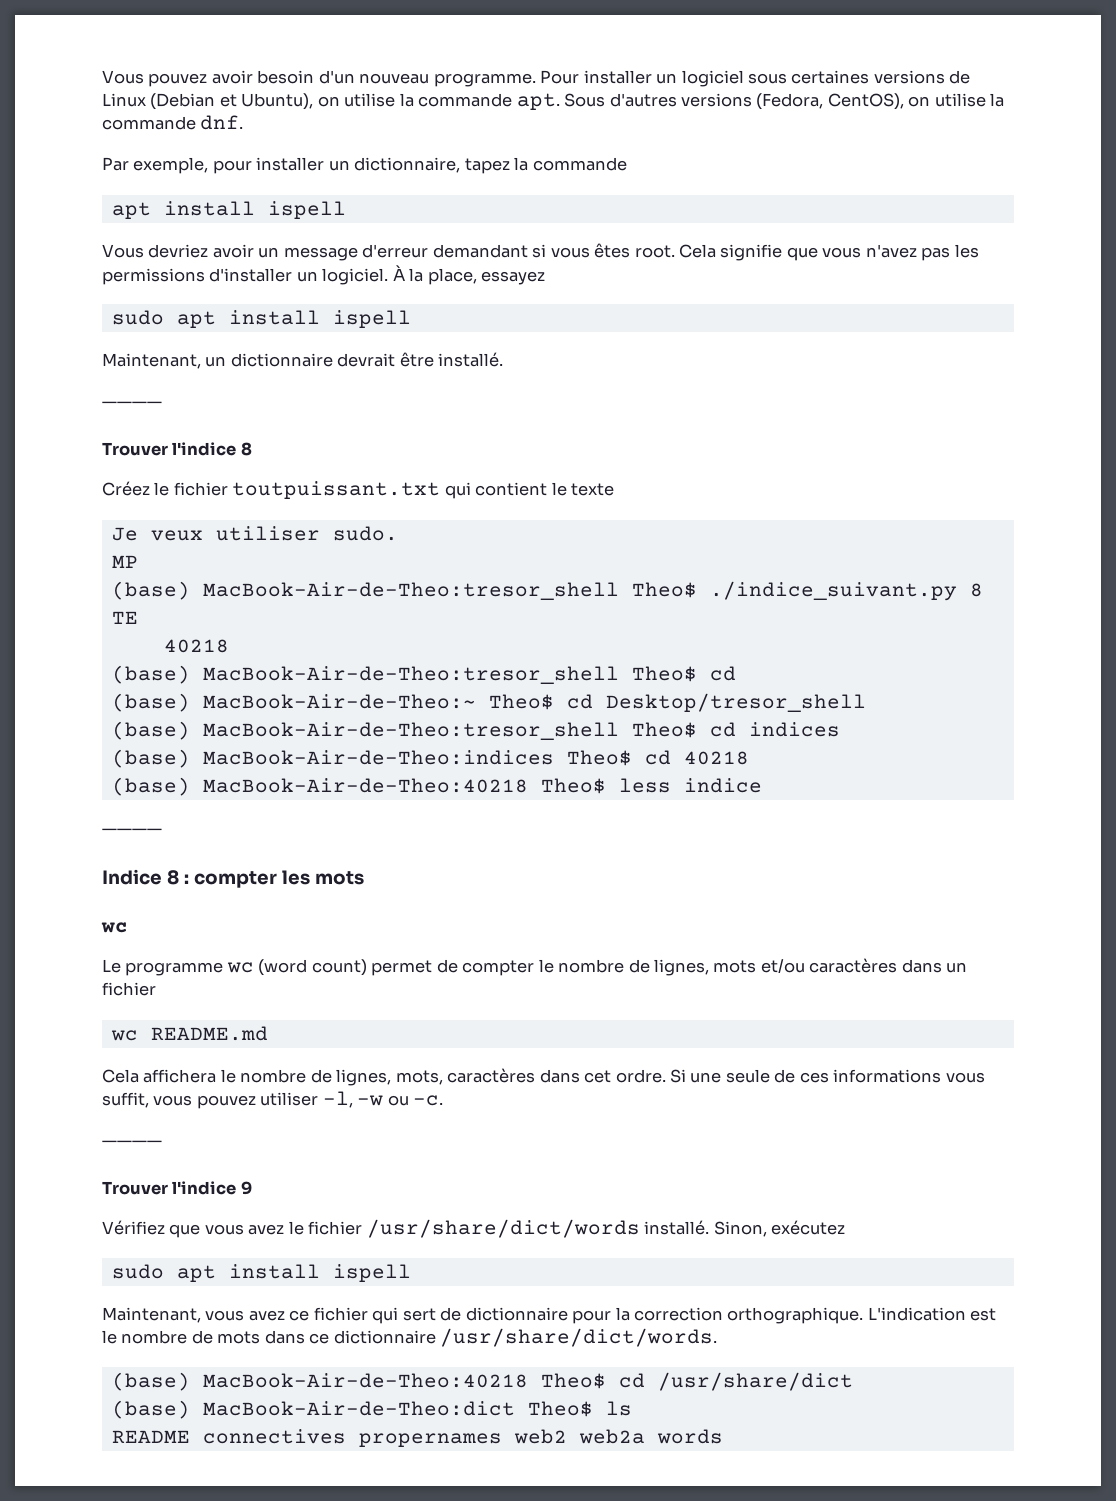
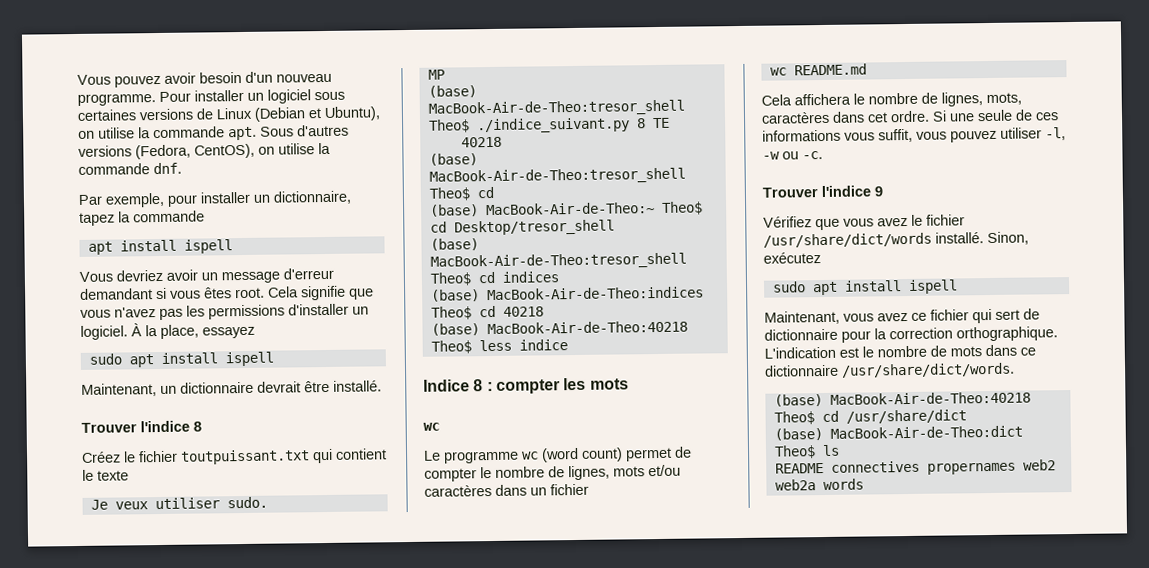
[102,401,162,407] // ———— -> (382, 386) none
[102,828,162,834] // ———— -> (568, 345) none
[102,1140,162,1146] // ———— -> (823, 155) none

